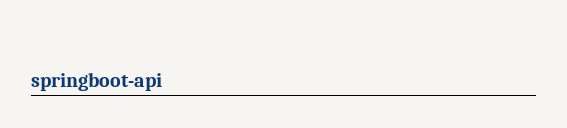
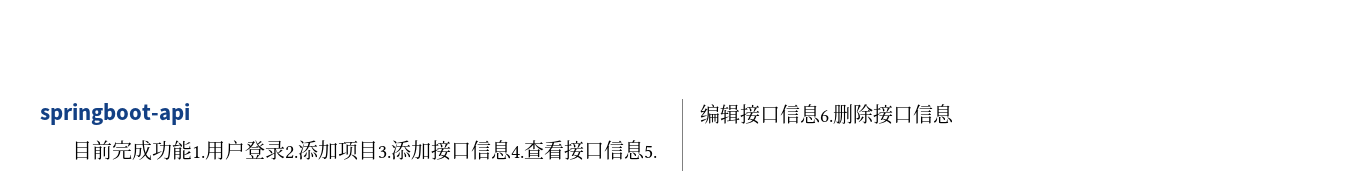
(162, 81) none -> [71,140,657,161] [700,104,954,125] // 目前完成功能1.用户登录2.添加项目3.添加接口信息4.查看接口信息5.编辑接口信息6.删除接口信息

